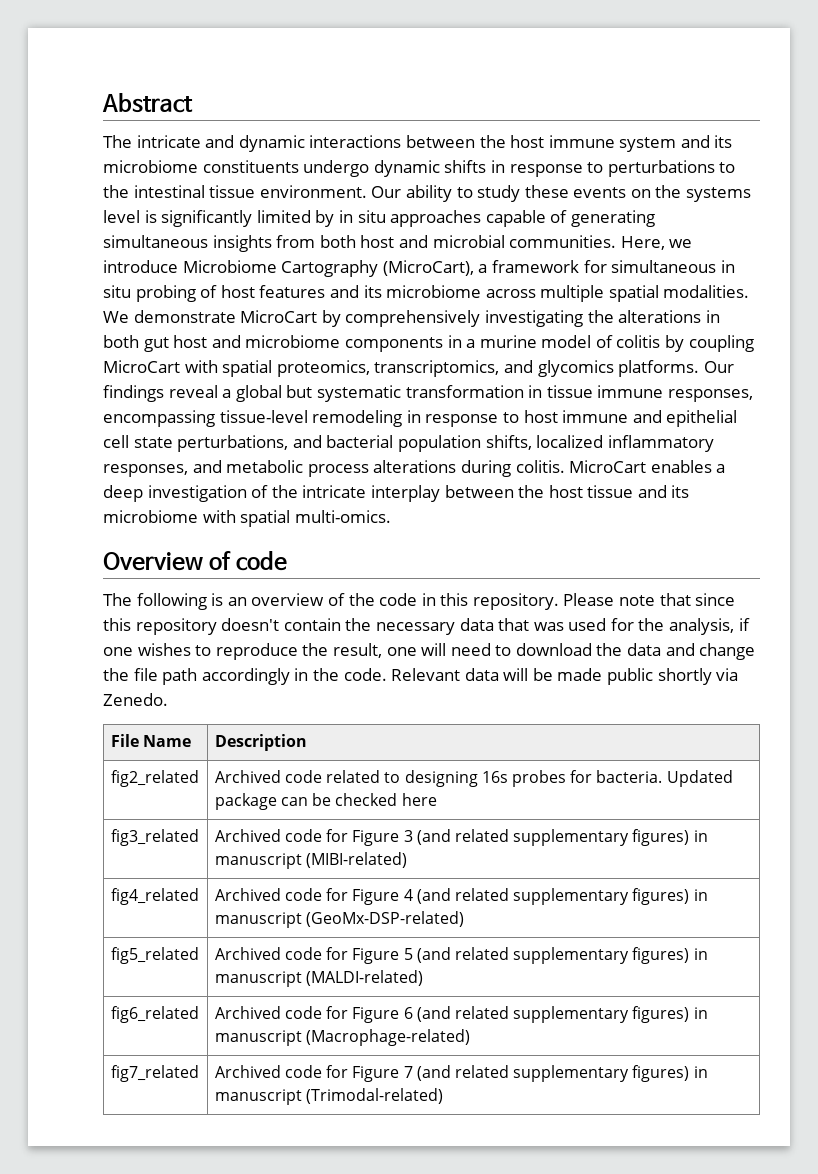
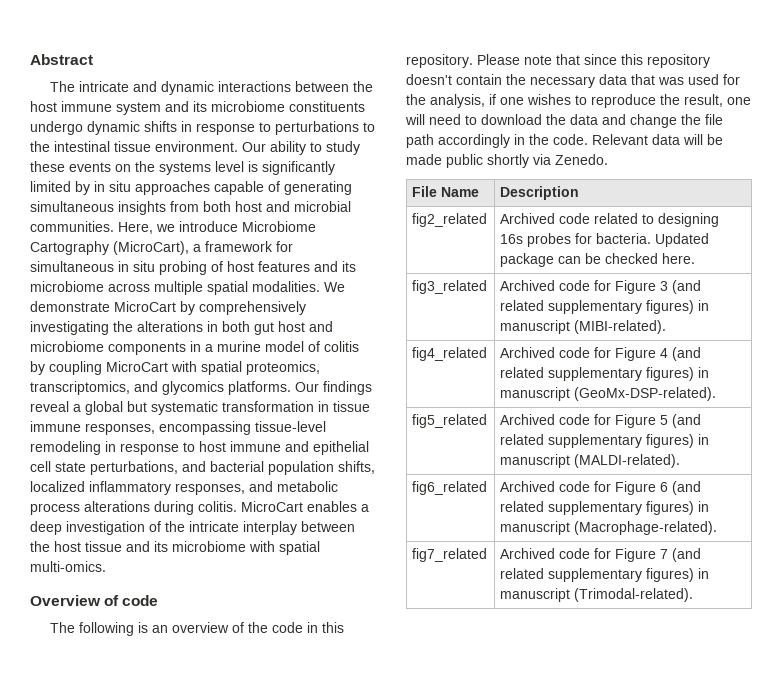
[401,793,437,806] here -> [662,253,696,264] here.
[306,852,408,868] (MIBI-related) -> [574,320,667,334] (MIBI-related).
[306,911,465,927] (GeoMx-DSP-related) -> [574,387,717,401] (GeoMx-DSP-related).
[306,970,424,986] (MALDI-related) -> [574,454,681,468] (MALDI-related).
[306,1029,471,1046] (Macrophage-related) -> [574,521,718,535] (Macrophage-related).
[306,1088,444,1104] (Trimodal-related) -> [574,588,694,602] (Trimodal-related).

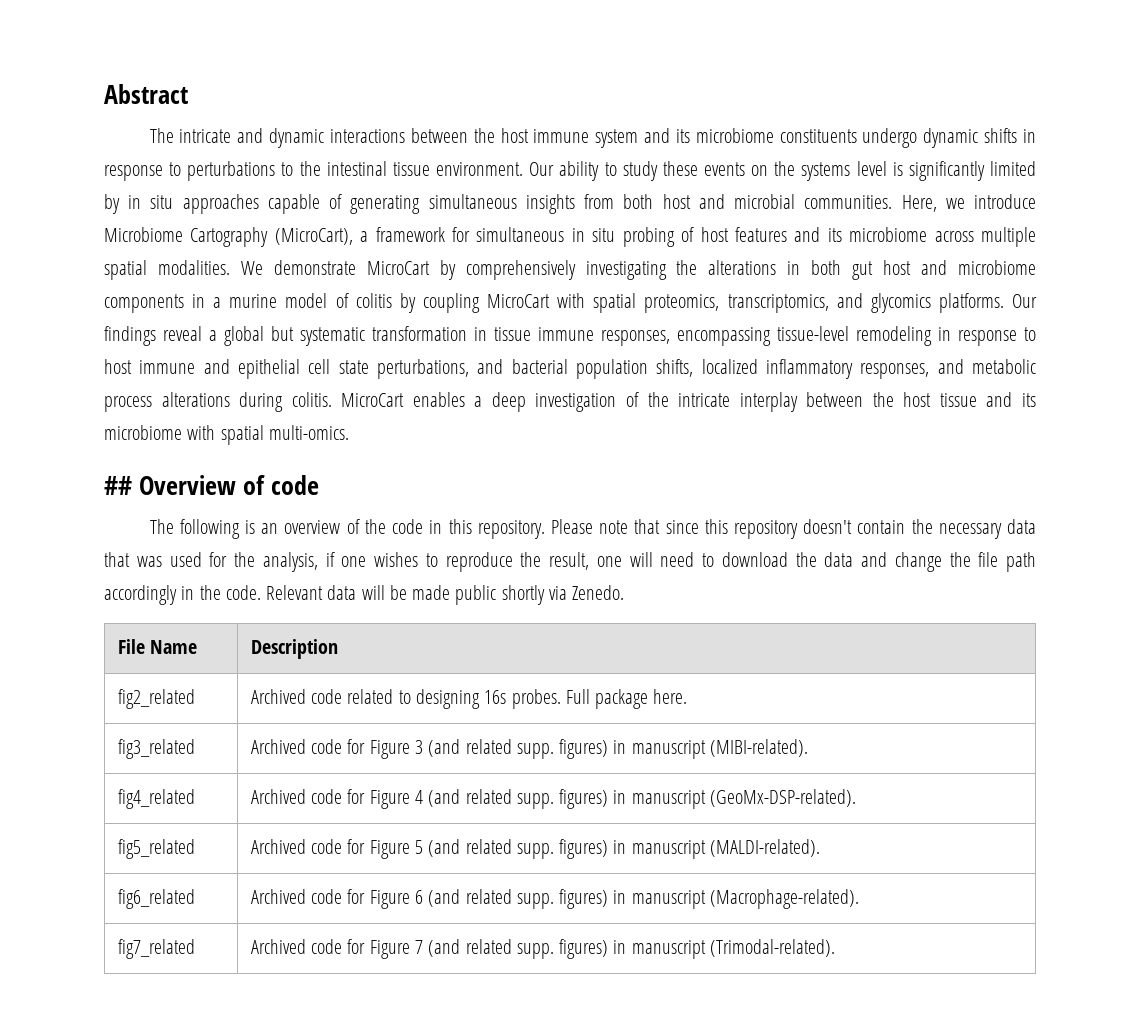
(106, 566) none -> [104,476,132,495] ##
[527,233,710,247] [500,253,659,267] probes for bacteria. Updated package can be checked -> [511,689,649,709] probes. Full package
[548,300,643,314] supplementary -> [516,743,554,759] supp.
[548,367,643,381] supplementary -> [516,793,554,809] supp.
[548,434,643,448] supplementary -> [516,843,554,859] supp.
[548,501,643,515] supplementary -> [516,893,554,909] supp.
[548,568,643,582] supplementary -> [516,943,554,959] supp.

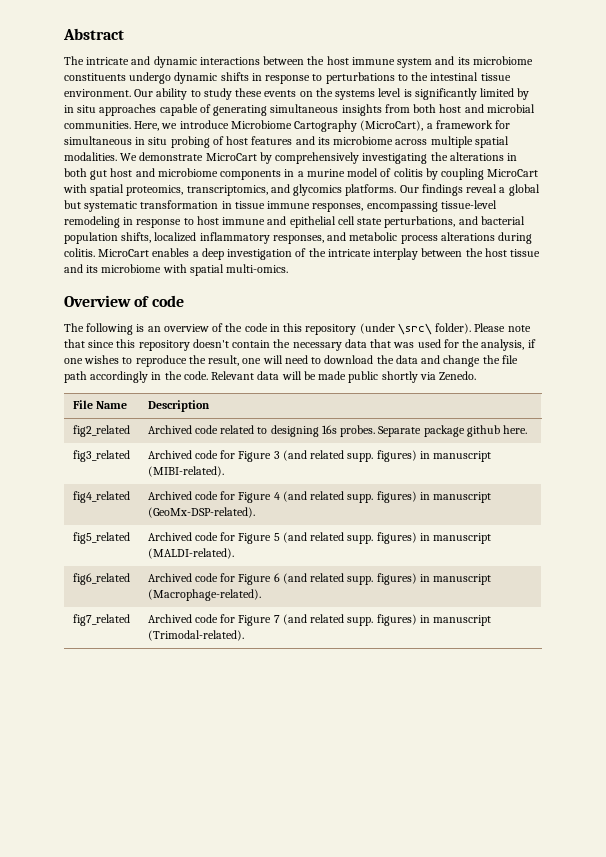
[104,476,132,495] ## -> (289, 268) none
[477,520,545,539] repository. -> [305,323,472,335] repository (under \src\ folder).
[565,689,649,709] Full package -> [378,425,500,437] Separate package github

